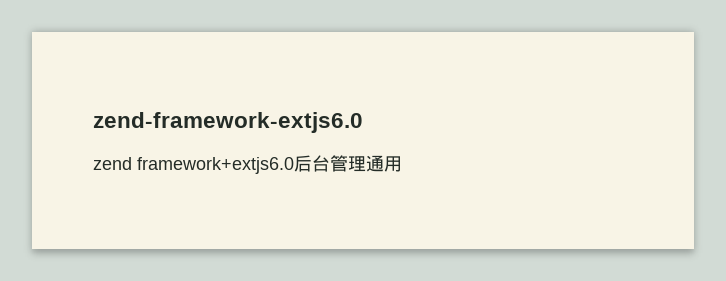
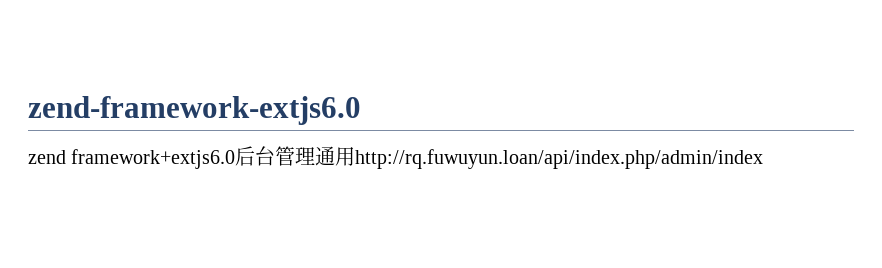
(402, 164) none -> [355,149,764,169] http://rq.fuwuyun.loan/api/index.php/admin/index

